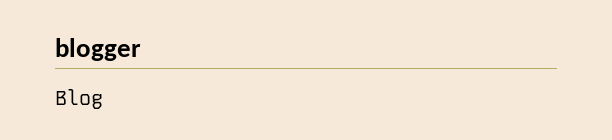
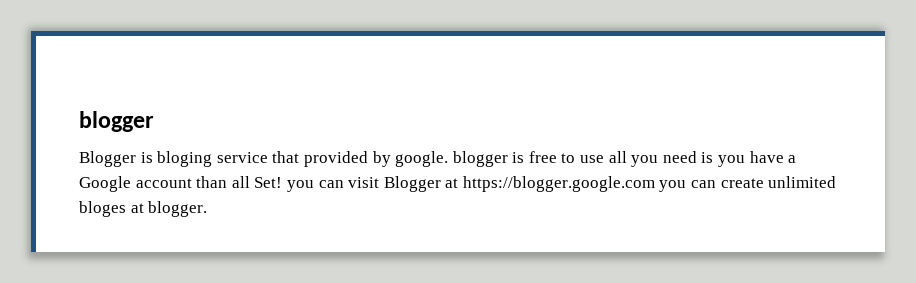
[55,89,103,109] Blog -> [79,151,797,167] [79,176,837,192] [79,201,208,217] Blogger is bloging service that provided by google. blogger is free to use all you need is you have a Google account than all Set! you can visit Blogger at https://blogger.google.com you can create unlimited bloges at blogger.

